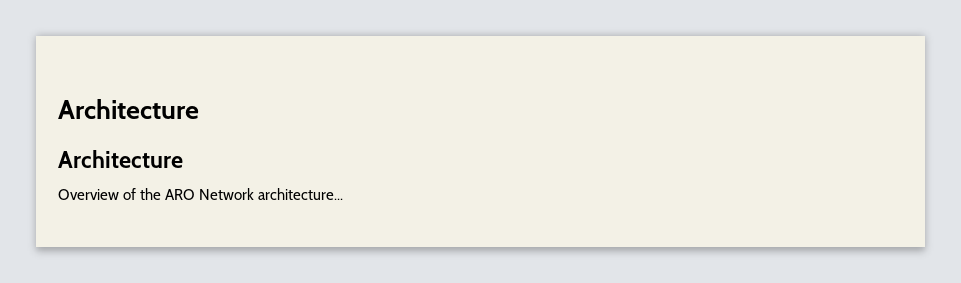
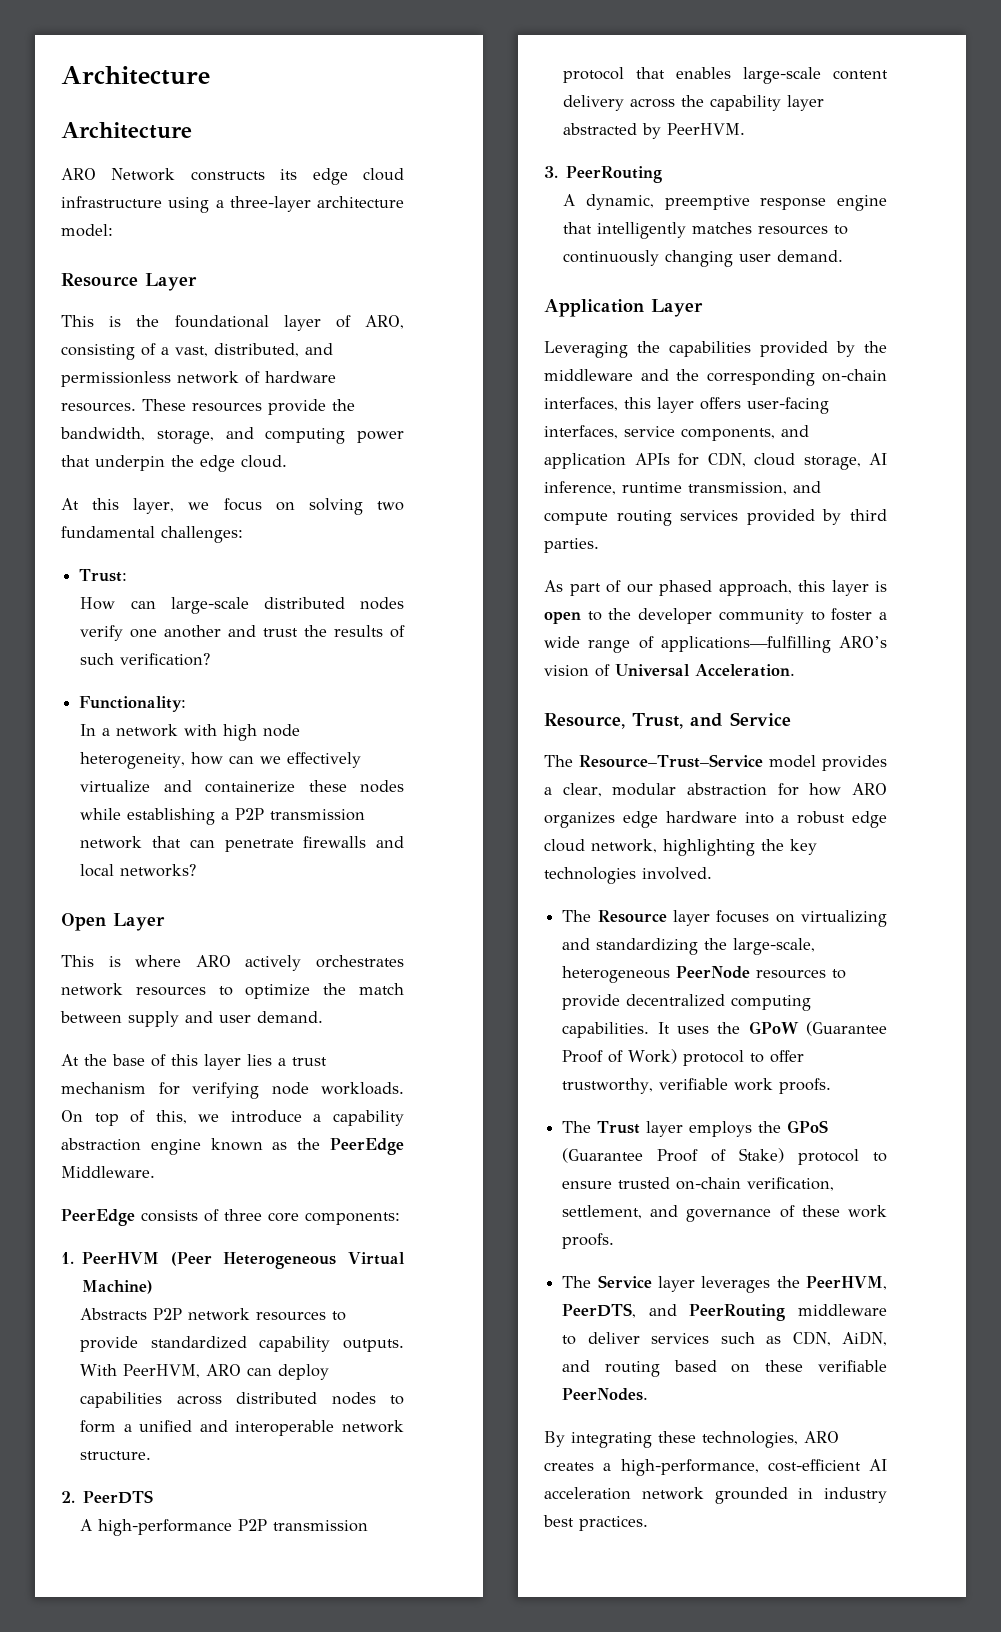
[58,188,344,200] Overview of the ARO Network architecture... -> [61,168,404,185] [61,196,404,213] [61,224,113,237] [61,273,197,291] [61,315,404,331] [61,343,333,360] [61,371,336,387] [61,399,355,415] [60,427,404,444] [61,455,287,472] [61,498,404,515] [61,526,243,543] [79,569,128,582] [80,597,405,614] [80,625,405,641] [80,653,211,666] [79,696,187,712] [80,724,301,741] [80,752,362,769] [80,780,405,793] [80,808,366,825] [80,836,405,852] [80,864,197,877] [61,913,165,931] [61,955,404,971] [61,983,405,999] [60,1011,323,1027] [61,1054,327,1070] [61,1082,404,1099] [61,1110,404,1126] [61,1138,405,1155] [61,1166,155,1178] [61,1209,400,1226] [61,1252,405,1269] [82,1280,154,1294] [80,1308,347,1321] [80,1336,404,1352] [80,1364,330,1380] [80,1392,405,1408] [80,1420,405,1436] [80,1451,152,1460] [61,1490,154,1504] [80,1519,369,1536] [563,67,888,84] [563,95,825,111] [563,123,746,139] [544,166,663,183] [563,194,887,211] [563,222,849,239] [563,250,844,267] [544,299,703,317] [544,341,887,358] [544,369,887,386] [544,397,829,414] [544,425,809,441] [544,452,887,470] [544,481,821,495] [544,509,887,526] [544,538,599,553] [544,580,887,596] [544,608,887,624] [544,636,887,653] [544,664,795,677] [544,712,791,729] [544,754,887,771] [544,783,887,797] [544,811,887,828] [544,839,817,856] [544,867,712,884] [562,910,887,927] [562,938,816,955] [562,966,847,983] [562,994,812,1011] [562,1021,887,1038] [562,1049,805,1066] [562,1078,832,1094] [562,1120,829,1137] [562,1148,887,1165] [562,1177,835,1191] [562,1205,887,1222] [562,1233,615,1249] [562,1275,887,1293] [562,1303,887,1321] [562,1331,887,1346] [562,1360,887,1377] [562,1388,649,1401] [544,1431,839,1448] [544,1459,887,1476] [544,1487,887,1504] [543,1515,648,1531] ARO Network constructs its edge cloud infrastructure using a three-layer architecture model: // Resource Layer // This is the foundational layer of ARO, consisting of a vast, distributed, and permissionless network of hardware resources. These resources provide the bandwidth, storage, and computing power that underpin the edge cloud. // At this layer, we focus on solving two fundamental challenges: // Trust: // How can large-scale distributed nodes verify one another and trust the results of such verification? // Functionality: // In a network with high node heterogeneity, how can we effectively virtualize and containerize these nodes while establishing a P2P transmission network that can penetrate firewalls and local networks? // Open Layer // This is where ARO actively orchestrates network resources to optimize the match between supply and user demand. // At the base of this layer lies a trust mechanism for verifying node workloads. On top of this, we introduce a capability abstraction engine known as the PeerEdge Middleware. // PeerEdge consists of three core components: // 1. PeerHVM (Peer Heterogeneous Virtual Machine) // Abstracts P2P network resources to provide standardized capability outputs. With PeerHVM, ARO can deploy capabilities across distributed nodes to form a unified and interoperable network structure. // 2. PeerDTS // A high-performance P2P transmission protocol that enables large-scale content delivery across the capability layer abstracted by PeerHVM. // 3. PeerRouting // A dynamic, preemptive response engine that intelligently matches resources to continuously changing user demand. // Application Layer // Leveraging the capabilities provided by the middleware and the corresponding on-chain interfaces, this layer offers user-facing interfaces, service components, and application APIs for CDN, cloud storage, AI inference, runtime transmission, and compute routing services provided by third parties. // As part of our phased approach, this layer is open to the developer community to foster a wide range of applications—fulfilling ARO’s vision of Universal Acceleration. // Resource, Trust, and Service // The Resource–Trust–Service model provides a clear, modular abstraction for how ARO organizes edge hardware into a robust edge cloud network, highlighting the key technologies involved. // The Resource layer focuses on virtualizing and standardizing the large-scale, heterogeneous PeerNode resources to provide decentralized computing capabilities. It uses the GPoW (Guarantee Proof of Work) protocol to offer trustworthy, verifiable work proofs. // The Trust layer employs the GPoS (Guarantee Proof of Stake) protocol to ensure trusted on-chain verification, settlement, and governance of these work proofs. // The Service layer leverages the PeerHVM, PeerDTS, and PeerRouting middleware to deliver services such as CDN, AiDN, and routing based on these verifiable PeerNodes. // By integrating these technologies, ARO creates a high-performance, cost-efficient AI acceleration network grounded in industry best practices.

